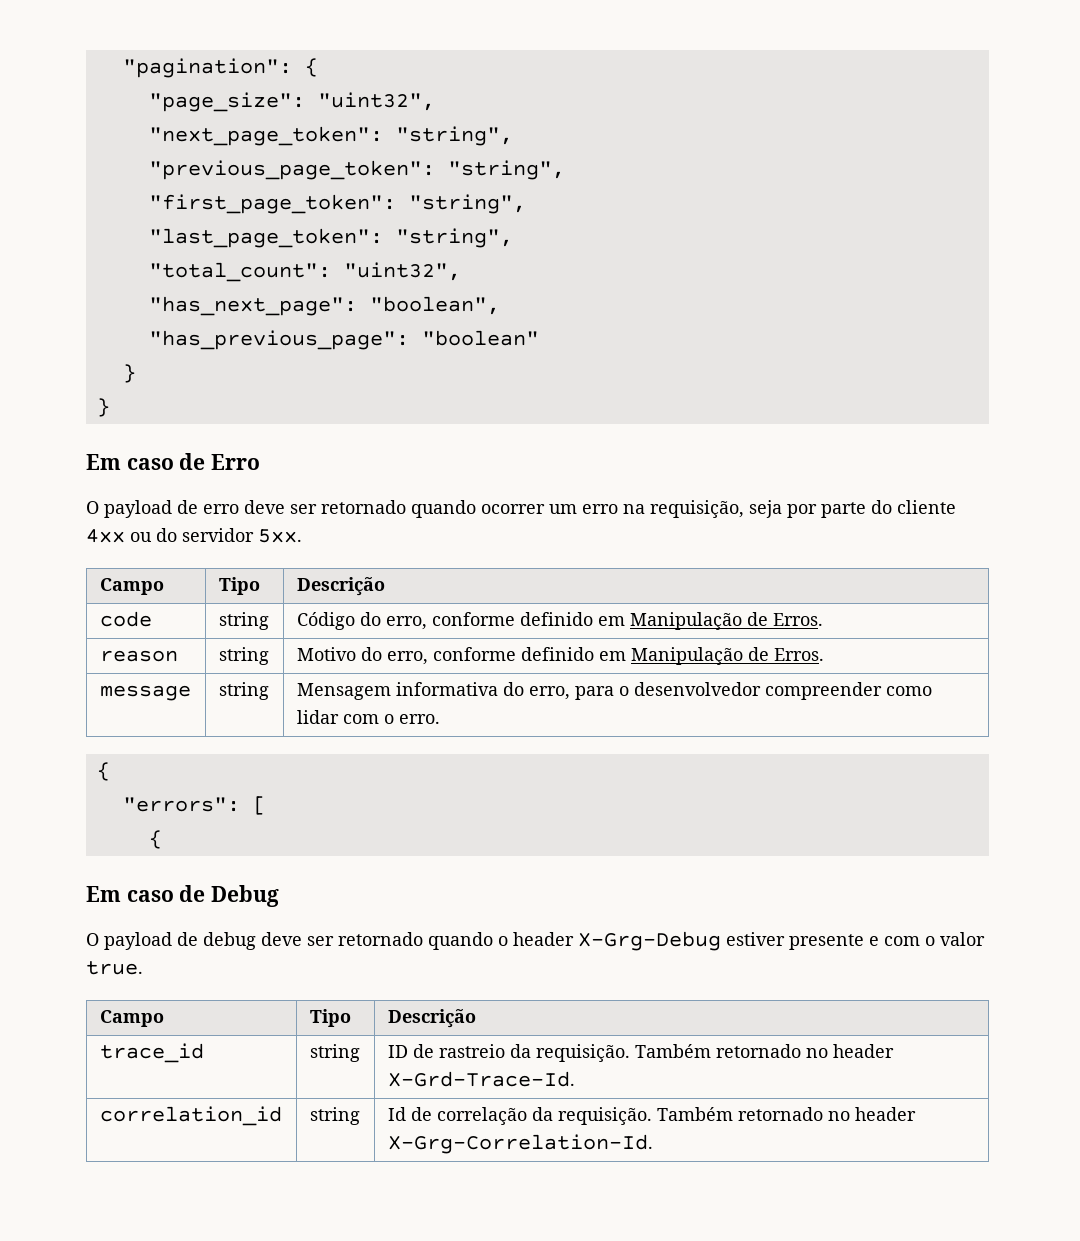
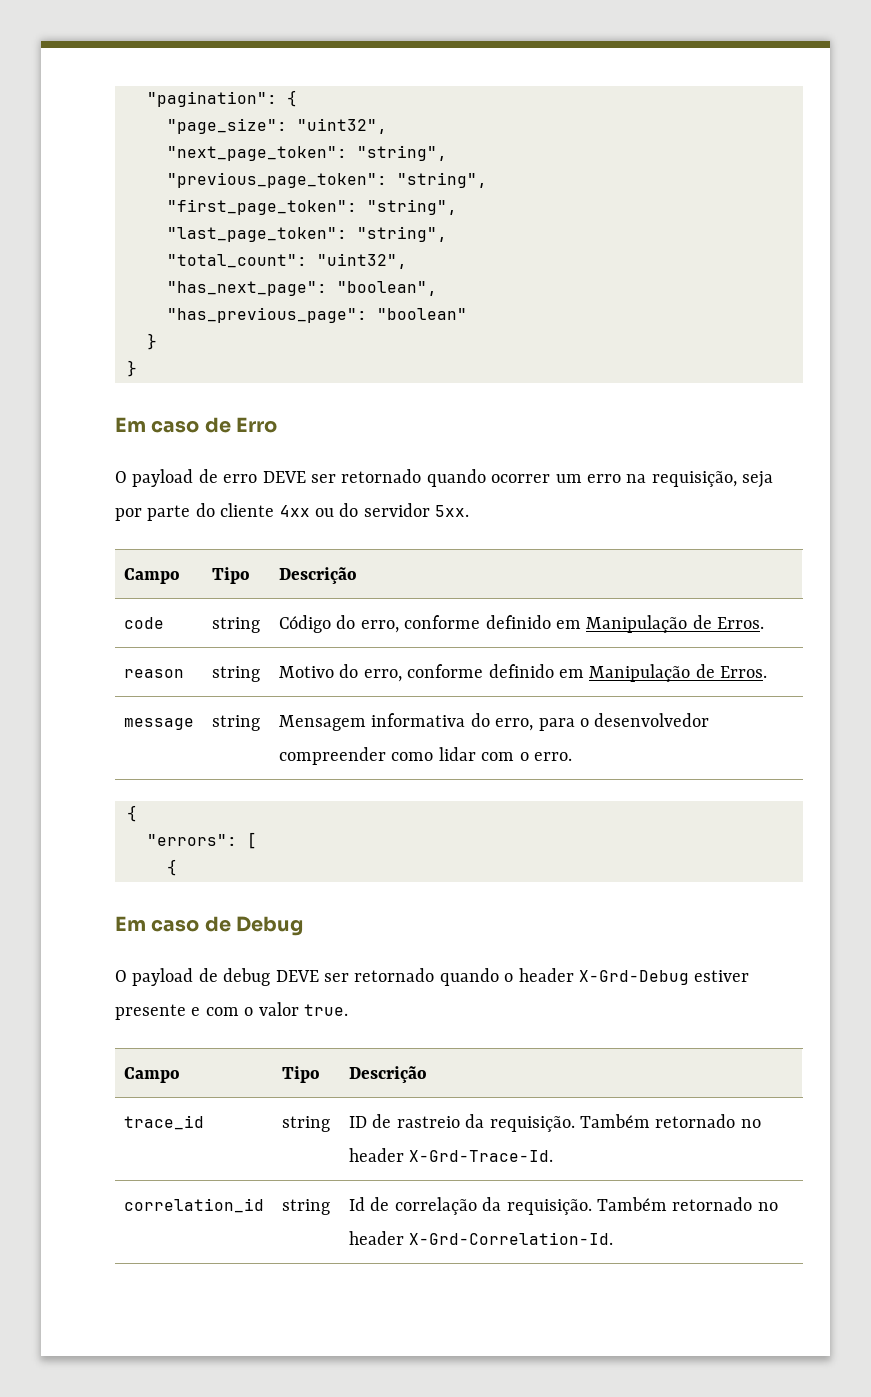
[244,500,285,514] deve -> [262,471,306,483] DEVE
[261,932,302,946] deve -> [275,970,319,982] DEVE
[578,931,721,951] X-Grg-Debug -> [579,970,689,985] X-Grd-Debug
[387,1134,653,1154] X-Grg-Correlation-Id. -> [409,1232,614,1245] X-Grd-Correlation-Id.

